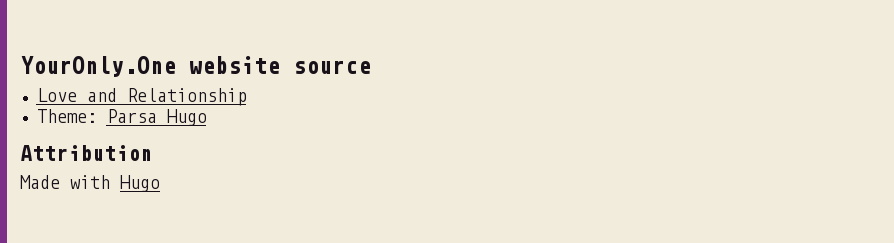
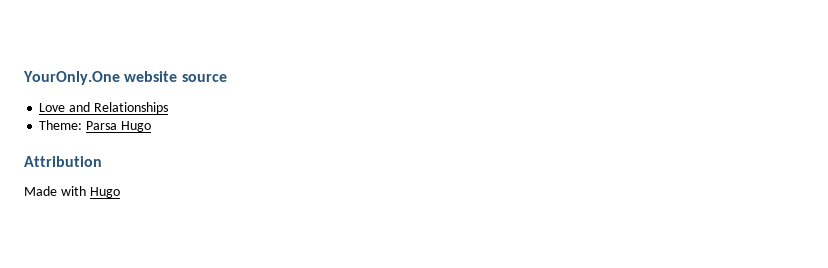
[126,88,247,106] Relationship -> [93,102,168,114] Relationships

